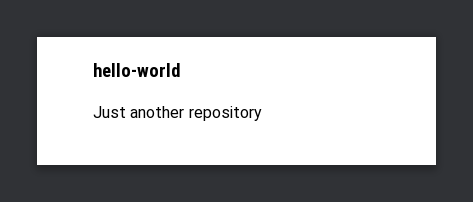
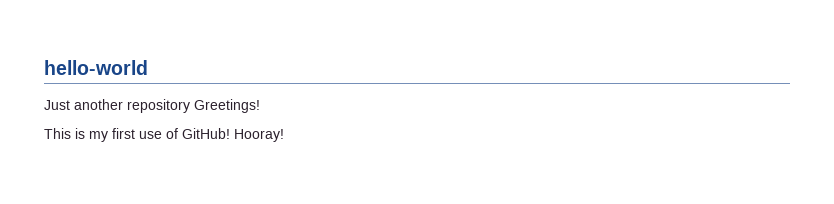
(262, 113) none -> [194,99,260,113] [44,128,284,142] Greetings! // This is my first use of GitHub! Hooray!

